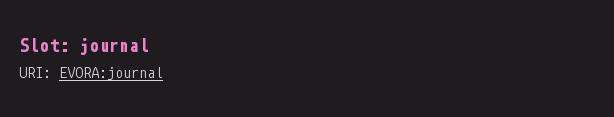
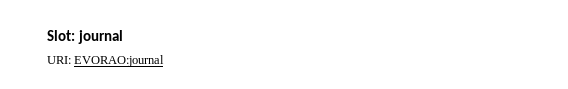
[59,67,163,80] EVORA:journal -> [74,55,165,67] EVORAO:journal

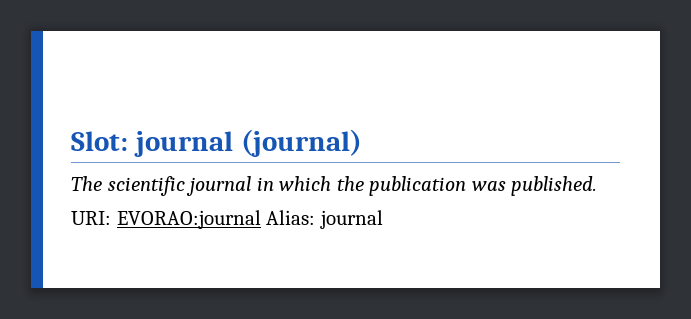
(123, 37) none -> [240,129,362,157] [71,176,598,196] (journal) // The scientific journal in which the publication was published.
(165, 61) none -> [266,210,383,229] Alias: journal

